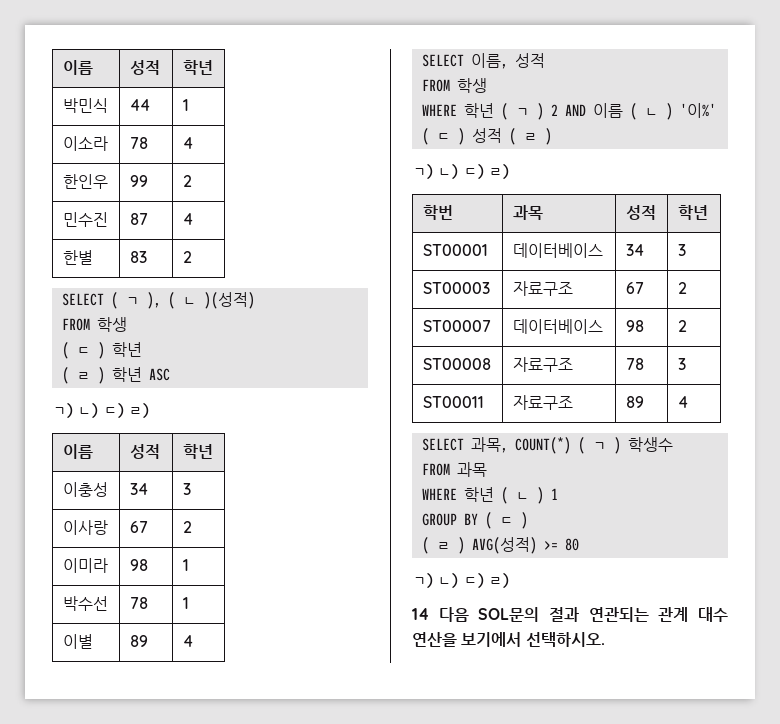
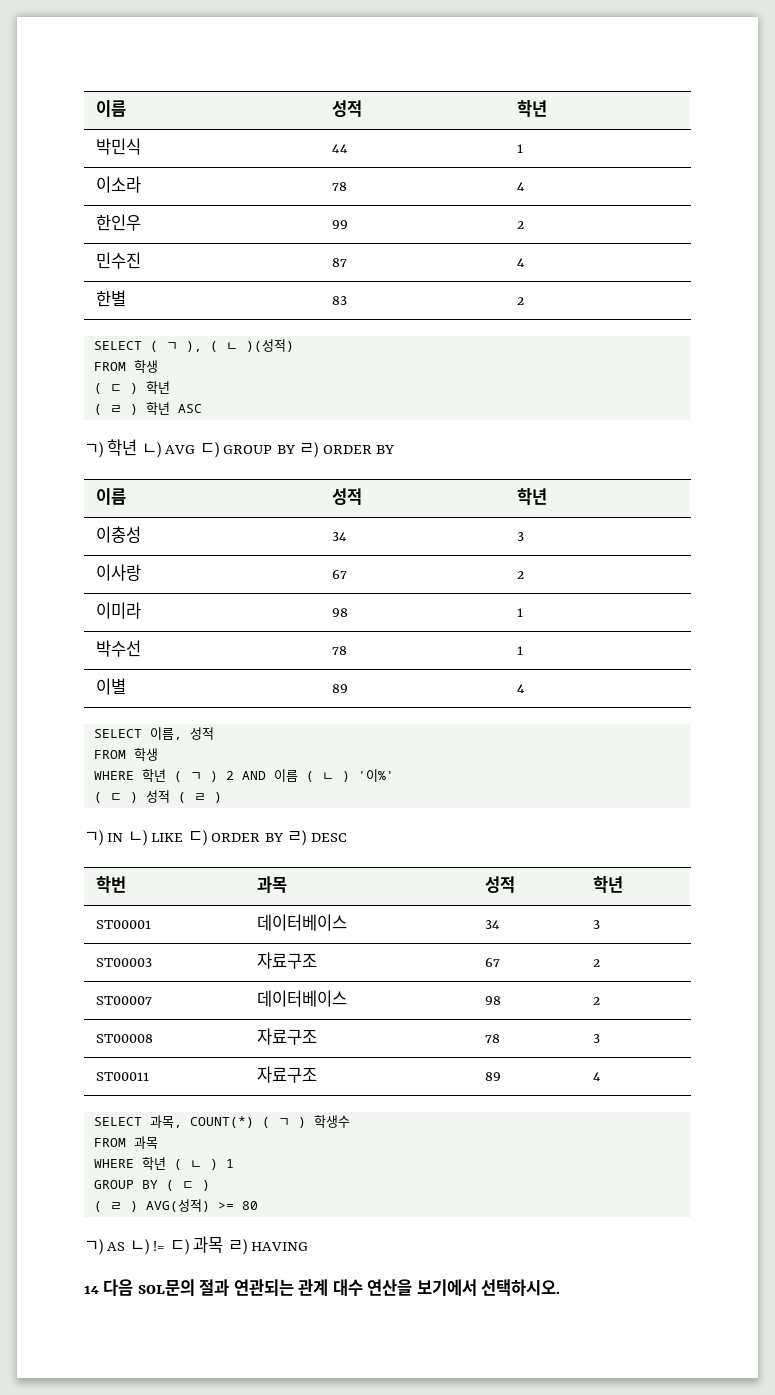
[77,403,149,418] ㄴ) ㄷ) ㄹ) -> [107,439,395,458] 학년 ㄴ) AVG ㄷ) GROUP BY ㄹ) ORDER BY
[437,164,509,179] ㄴ) ㄷ) ㄹ) -> [107,830,347,846] IN ㄴ) LIKE ㄷ) ORDER BY ㄹ) DESC
[437,573,509,588] ㄴ) ㄷ) ㄹ) -> [107,1236,309,1255] AS ㄴ) != ㄷ) 과목 ㄹ) HAVING

